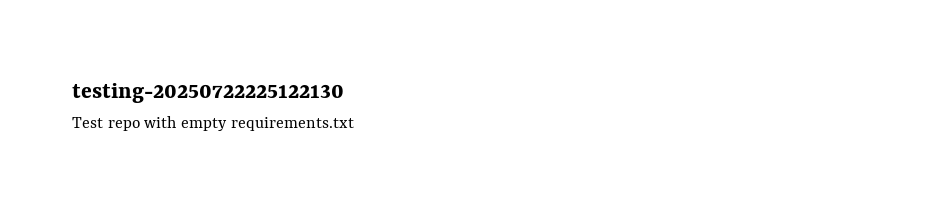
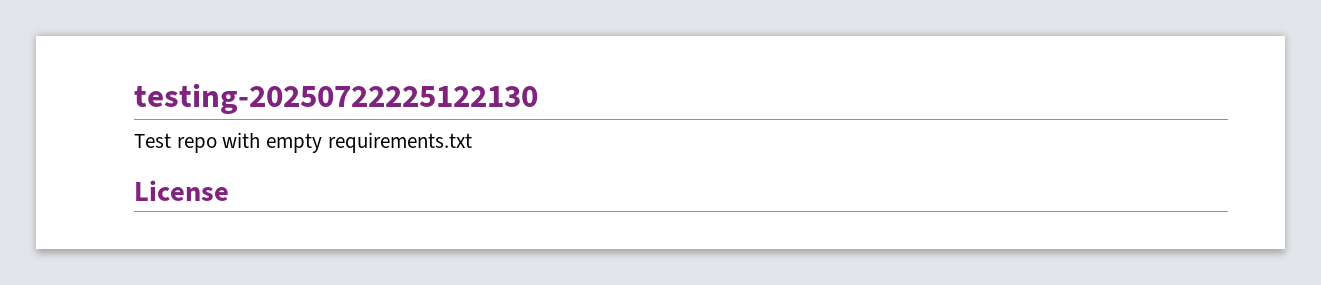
(354, 124) none -> [134,180,229,201] // License

